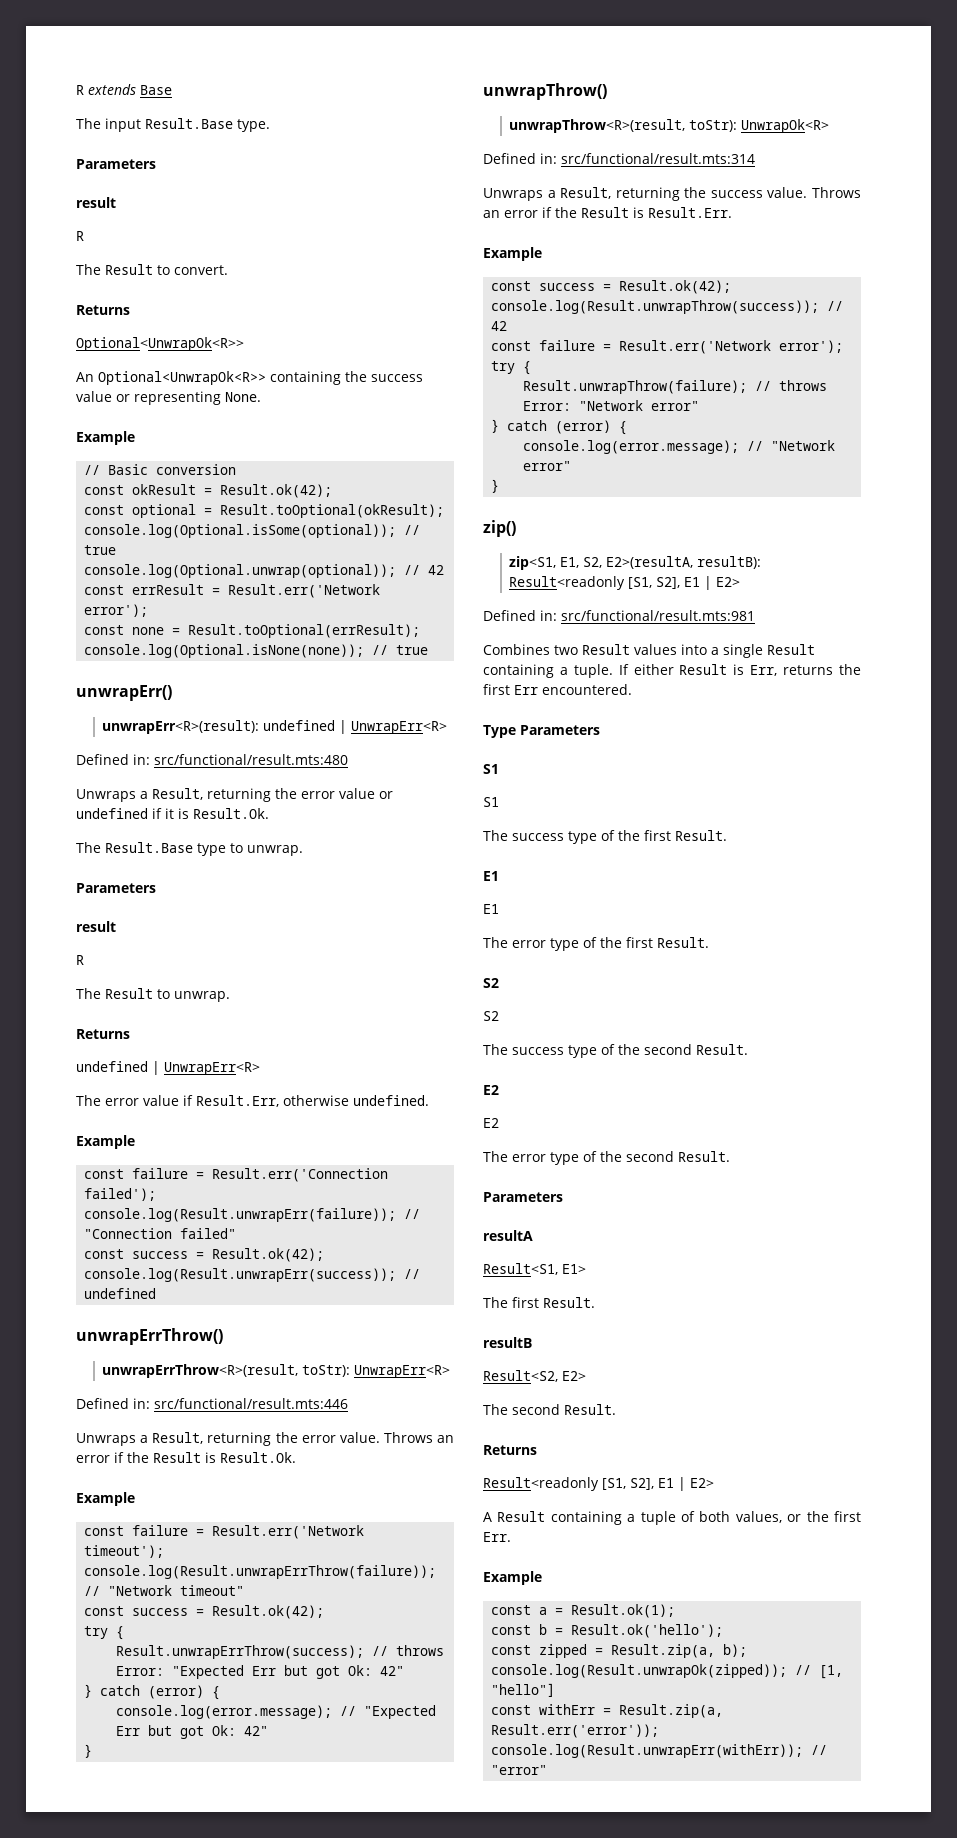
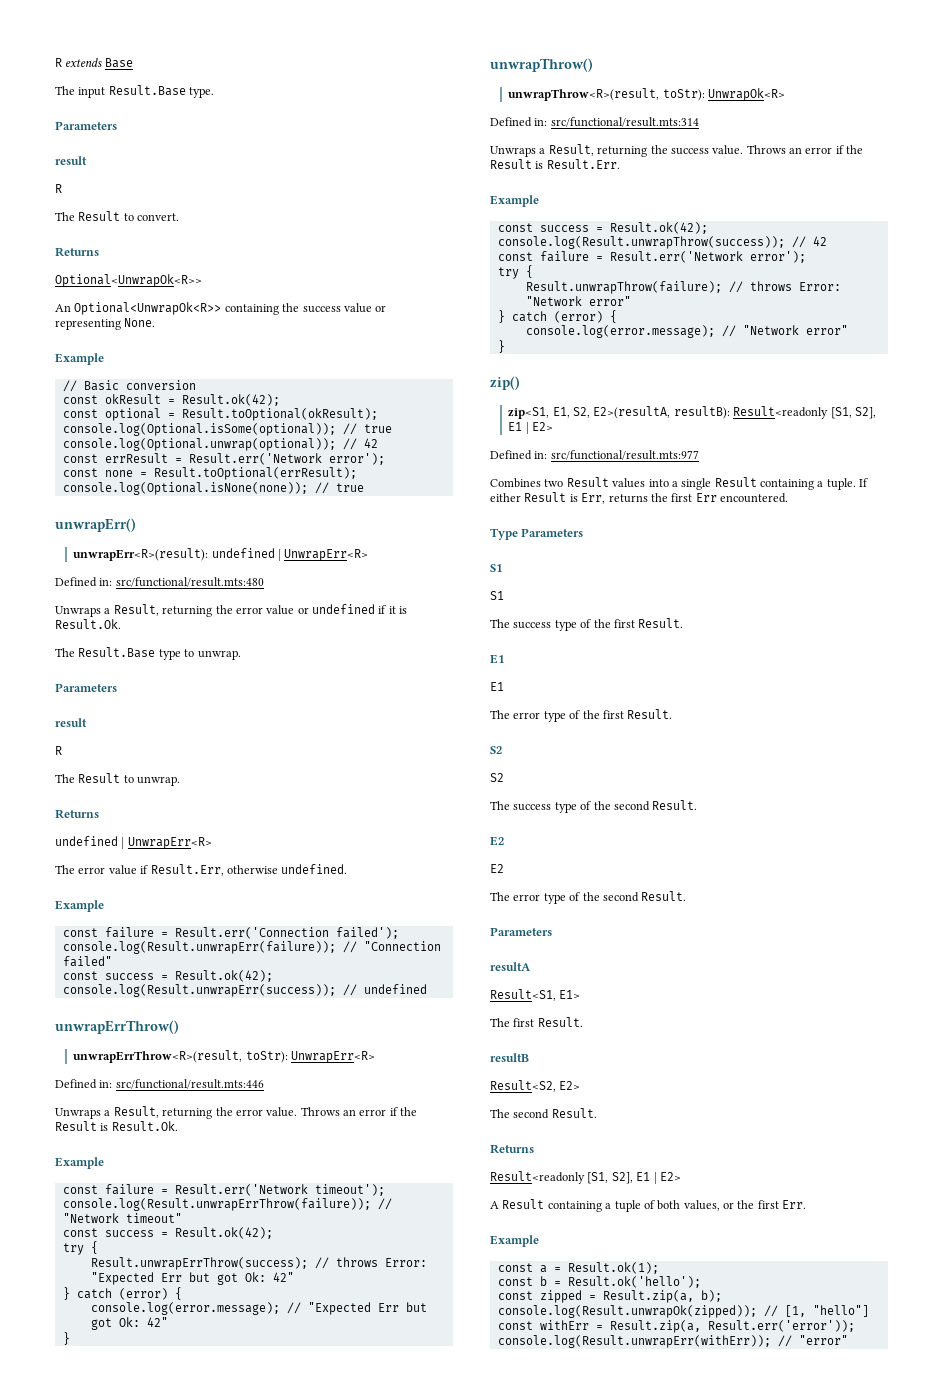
[561,610,755,621] src/functional/result.mts:981 -> [550,450,699,460] src/functional/result.mts:977

